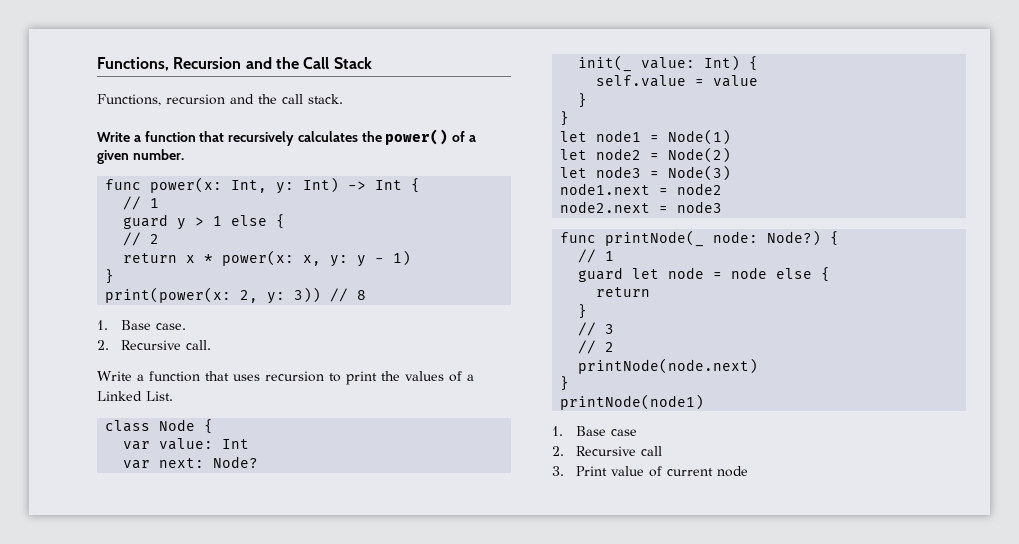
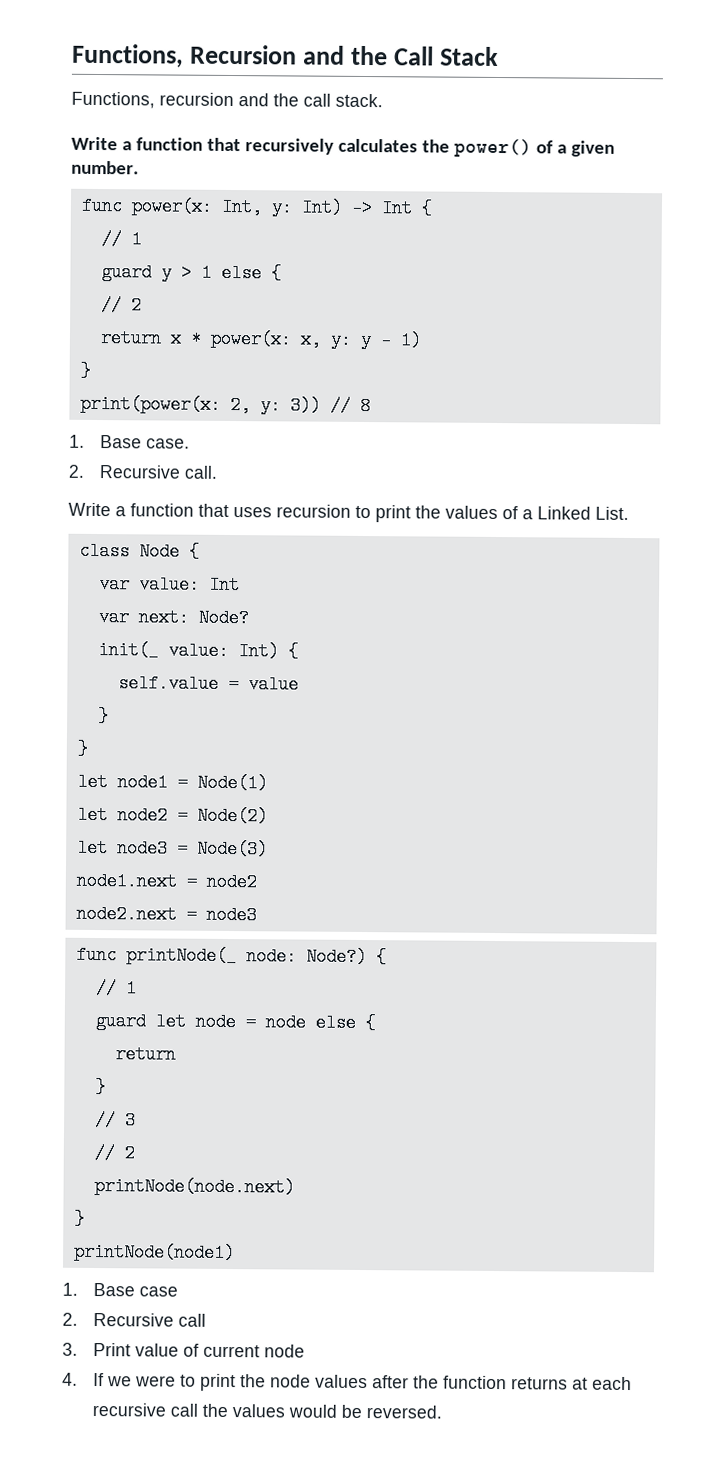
(749, 471) none -> [62,1372,633,1392] [92,1402,443,1419] // 4. If we were to print the node values after the function returns at each recursive call the values would be reversed.

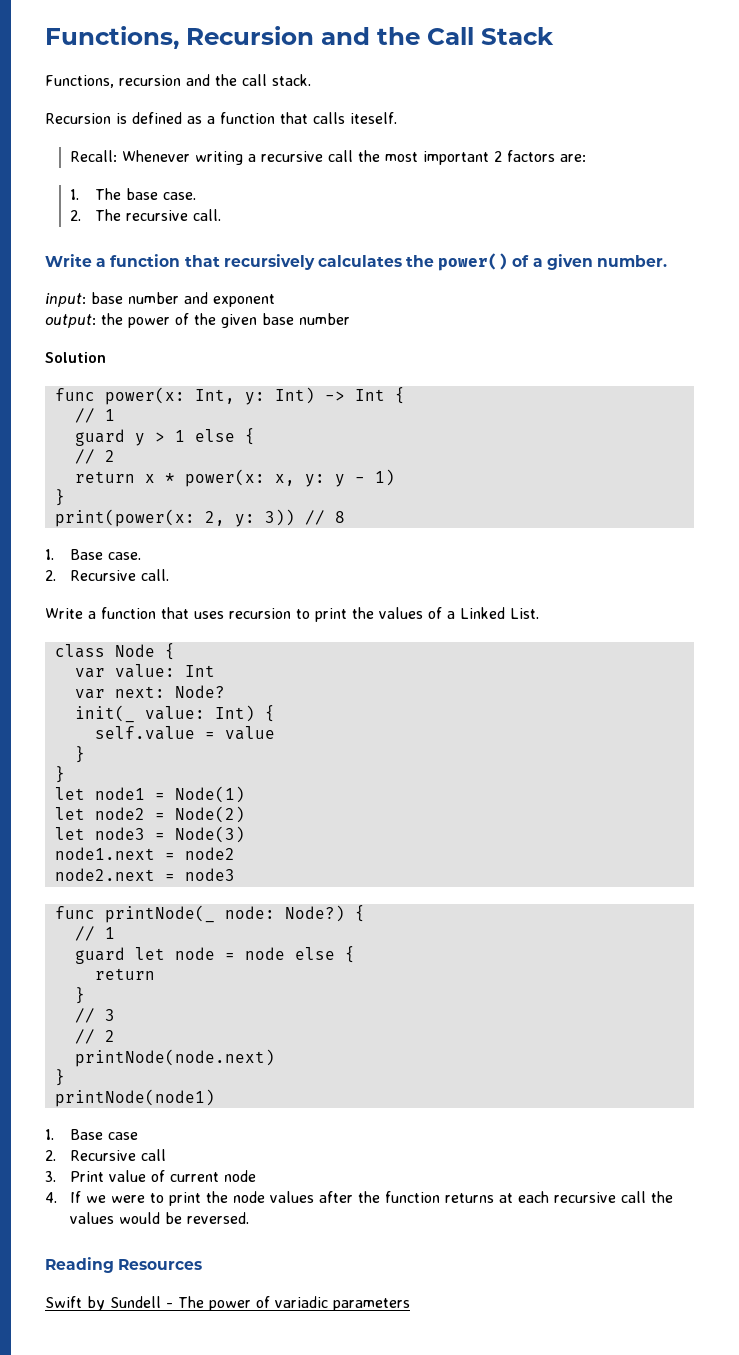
(383, 100) none -> [45,112,397,124] [69,150,586,165] [69,188,196,200] [69,209,221,221] // Recursion is defined as a function that calls iteself. // Recall: Whenever writing a recursive call the most important 2 factors are: // 1. The base case. // 2. The recursive call.
(139, 167) none -> [45,292,275,307] [45,313,350,328] [45,352,106,363] // input: base number and exponent // output: the power of the given base number // Solution
(443, 1412) none -> [45,1257,203,1273] [45,1296,410,1311] // Reading Resources // Swift by Sundell - The power of variadic parameters

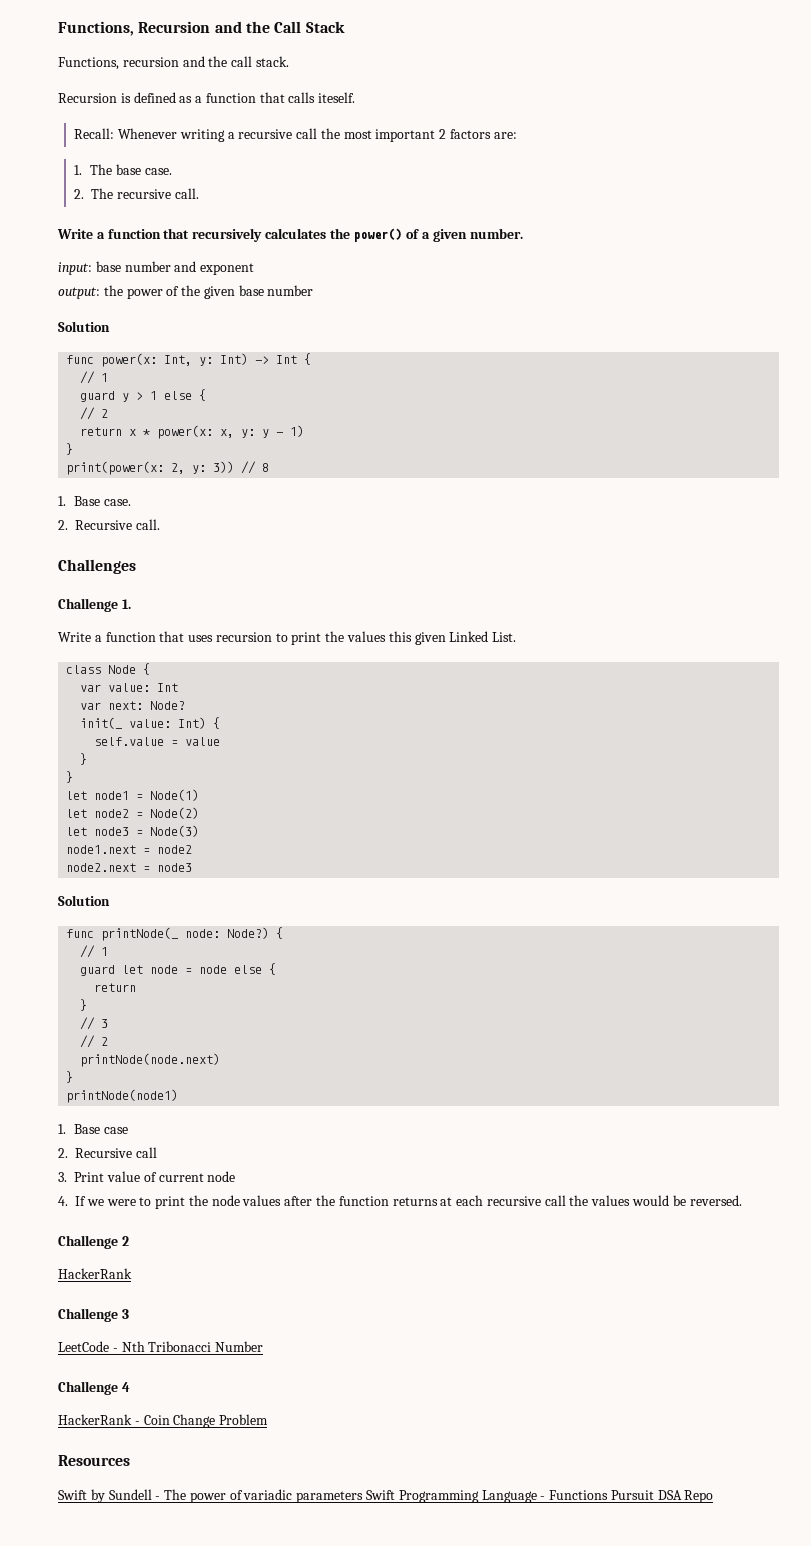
(169, 575) none -> [58,559,136,574] [58,598,131,612] // Challenges // Challenge 1.
[428,607,455,619] of a -> [388,631,446,645] this given
(235, 874) none -> [58,895,110,906] // Solution
[45,1257,114,1273] Reading -> [58,1235,129,1249] [58,1268,132,1279] [58,1308,129,1322] [58,1341,264,1352] [58,1381,130,1395] [58,1414,269,1428] Challenge 2 // HackerRank // Challenge 3 // LeetCode - Nth Tribonacci Number // Challenge 4 // HackerRank - Coin Change Problem //
(410, 1304) none -> [366,1490,714,1503] Swift Programming Language - Functions Pursuit DSA Repo

